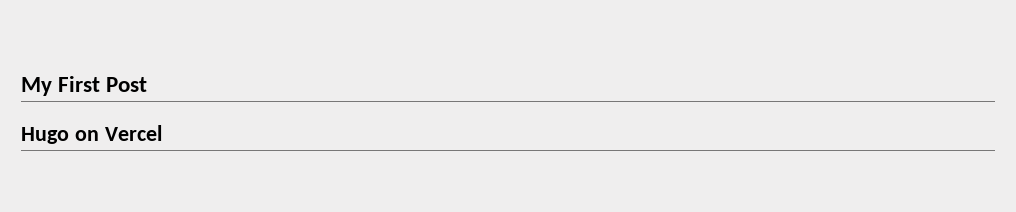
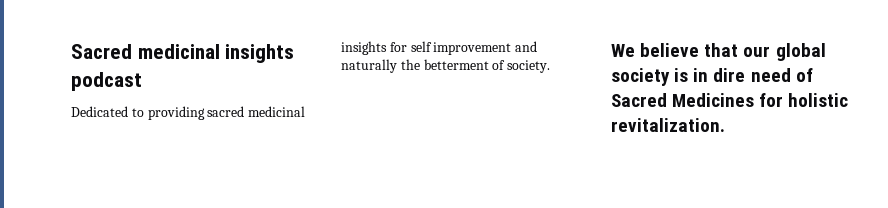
[21,76,148,96] [21,125,162,144] My First Post // Hugo on Vercel -> [71,44,295,63] [71,72,142,91] [71,106,306,120] [341,41,538,55] [341,59,551,73] [611,43,826,61] [611,68,813,86] [611,93,849,107] [611,118,725,132] Sacred medicinal insights podcast // Dedicated to providing sacred medicinal insights for self improvement and naturally the betterment of society. // We believe that our global society is in dire need of Sacred Medicines for holistic revitalization.

